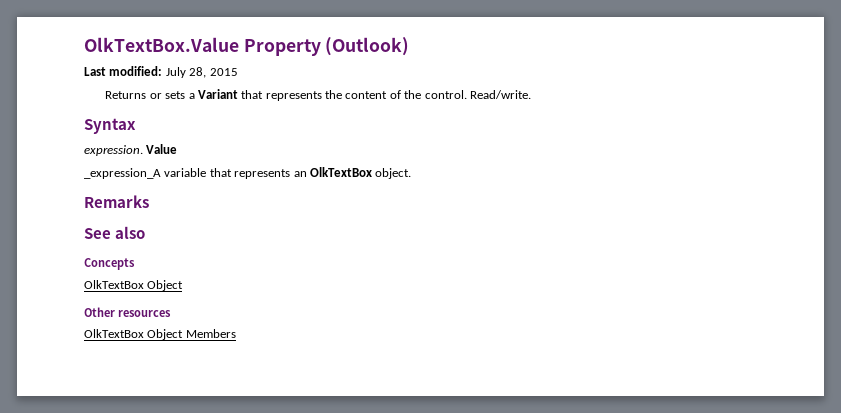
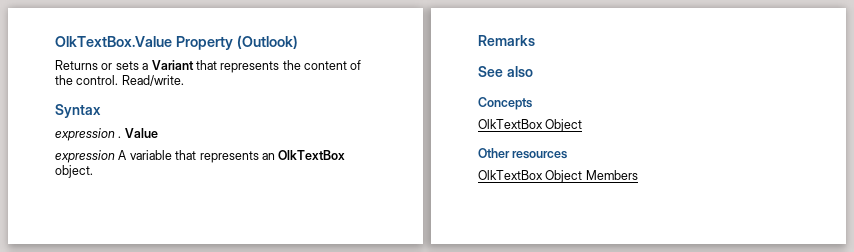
[84,66,238,78] // Last modified: July 28, 2015 -> (298, 42) none
[84,145,143,156] expression. -> [55,128,122,141] expression .
[84,168,161,179] _expression_A -> [55,150,128,163] expression A

